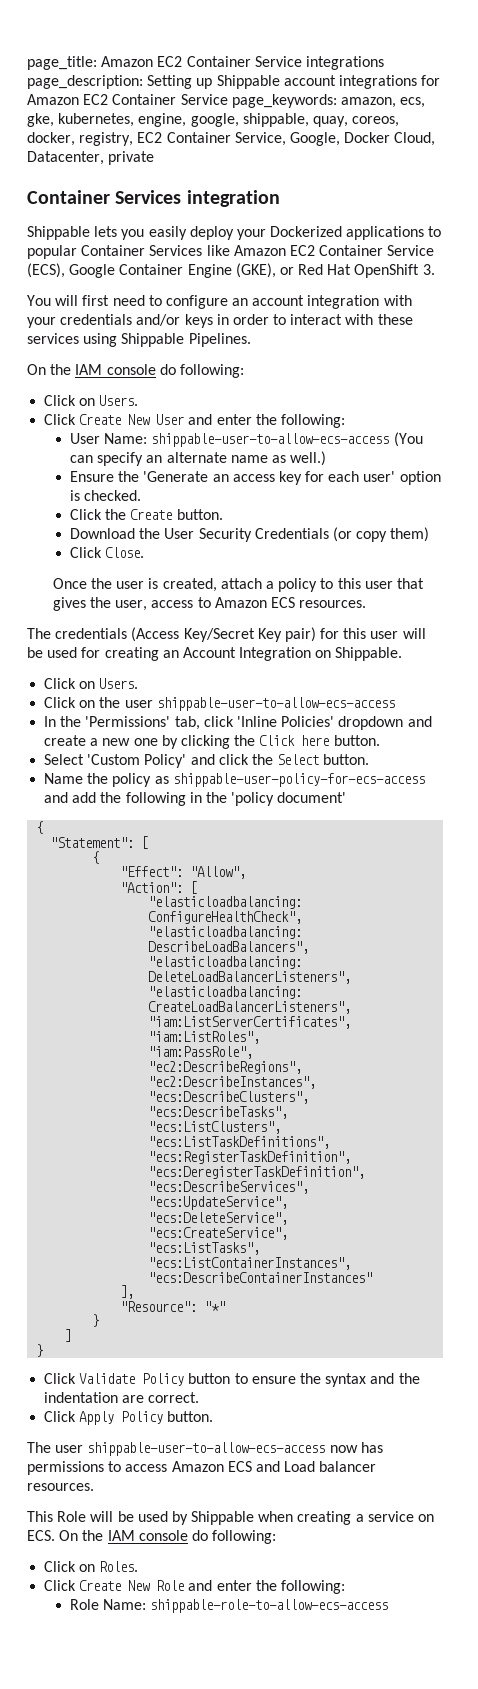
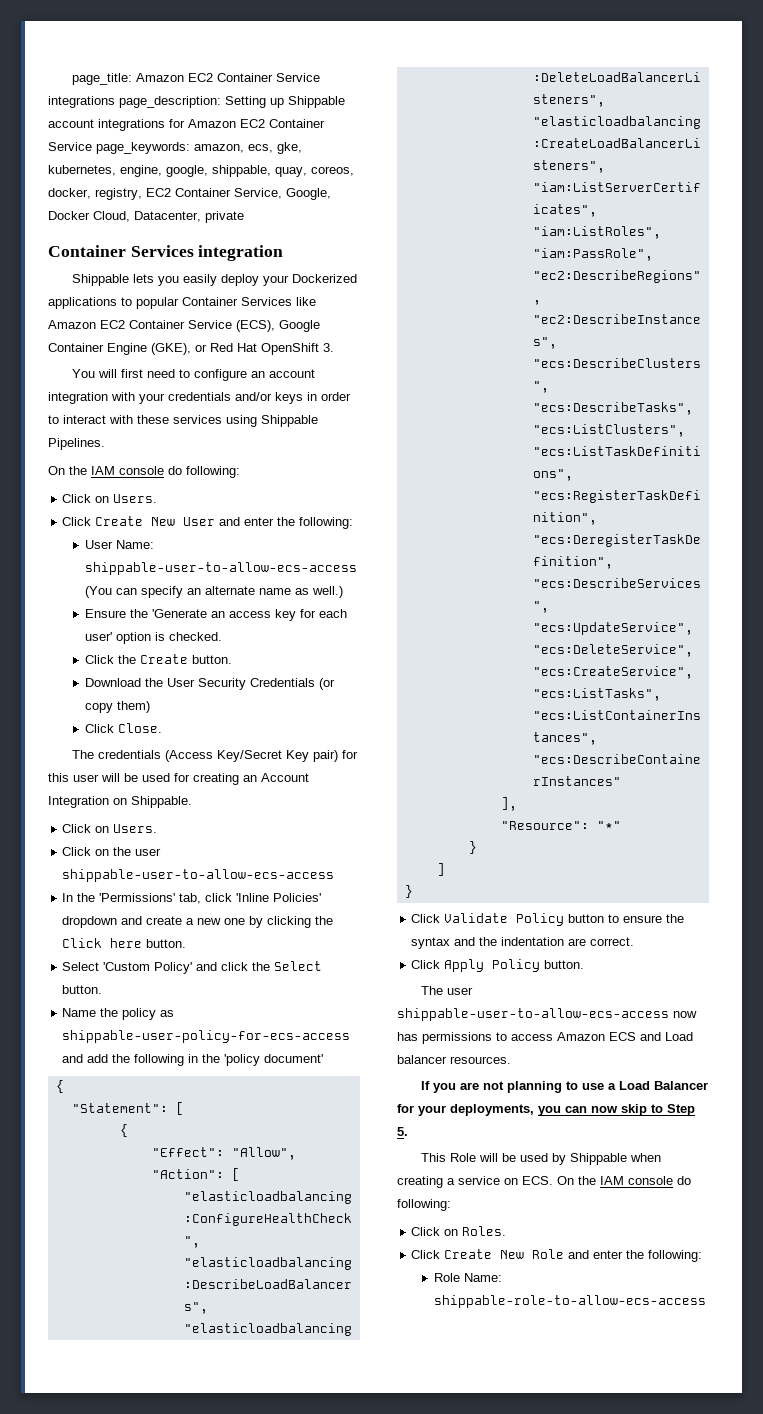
[52,578,424,592] [52,597,367,611] // Once the user is created, attach a policy to this user that gives the user, access to Amazon ECS resources. -> (162, 728) none
(94, 1487) none -> [420,1081,708,1093] [397,1104,695,1116] [397,1127,408,1136] // If you are not planning to use a Load Balancer for your deployments, you can now skip to Step 5.

